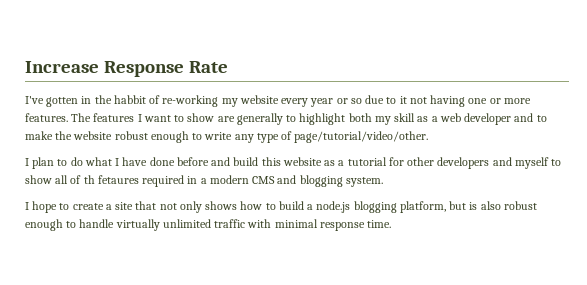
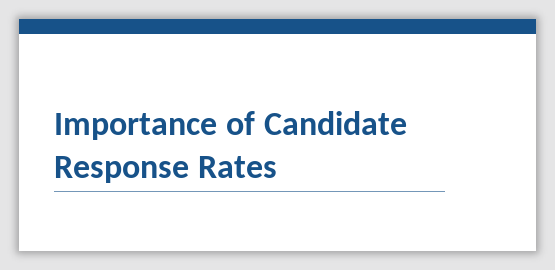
[25,61,229,77] [25,95,531,107] [25,113,547,125] [25,131,429,143] [25,157,562,169] [25,175,383,187] [25,201,537,213] [25,219,392,231] Increase Response Rate // I've gotten in the habbit of re-working my website every year or so due to it not having one or more features. The features I want to show are generally to highlight both my skill as a web developer and to make the website robust enough to write any type of page/tutorial/video/other. // I plan to do what I have done before and build this website as a tutorial for other developers and myself to show all of th fetaures required in a modern CMS and blogging system. // I hope to create a site that not only shows how to build a node.js blogging platform, but is also robust enough to handle virtually unlimited traffic with minimal response time. -> [54,111,408,140] [54,156,278,183] Importance of Candidate Response Rates

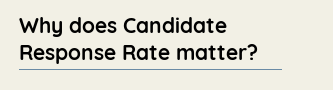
[54,111,408,140] [54,156,278,183] Importance of Candidate Response Rates -> [19,17,227,37] [19,44,258,64] Why does Candidate Response Rate matter?

